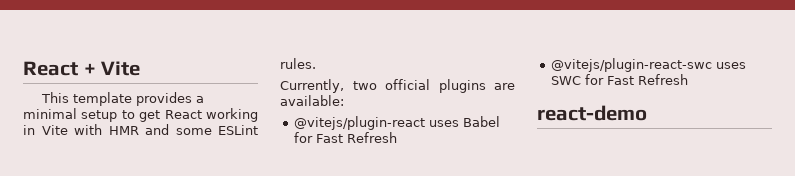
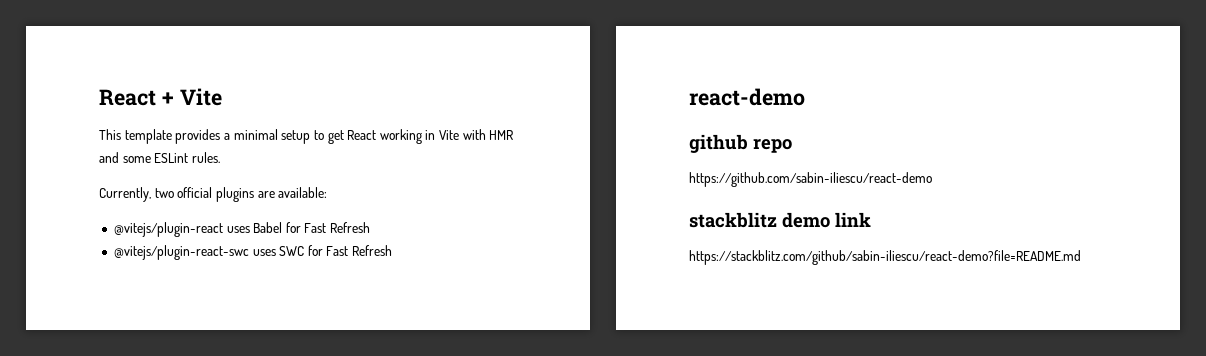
(647, 113) none -> [689,134,792,153] [689,172,932,187] [689,212,871,228] [689,250,1081,265] // github repo // https://github.com/sabin-iliescu/react-demo // stackblitz demo link // https://stackblitz.com/github/sabin-iliescu/react-demo?file=README.md

